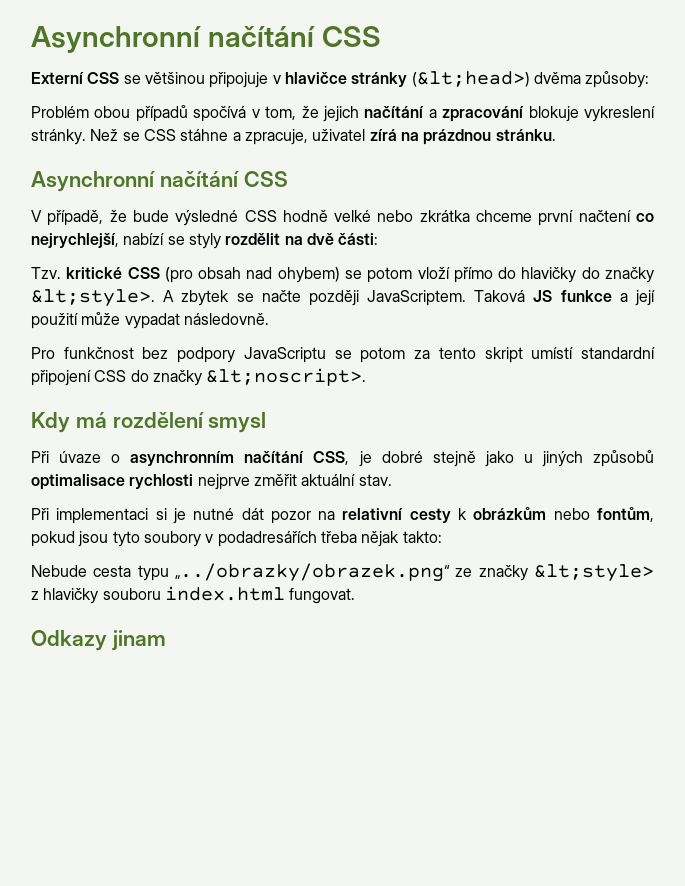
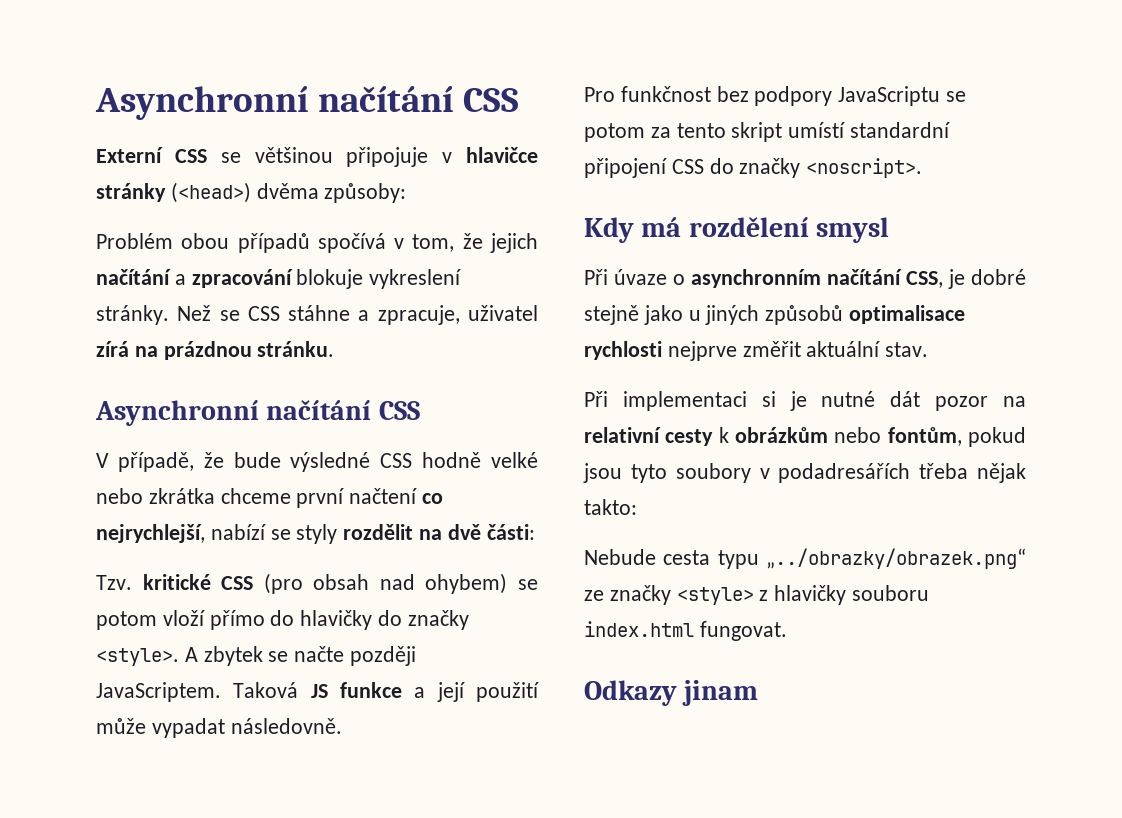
[411,71,530,87] (&lt;head>) -> [170,182,251,203] (<head>)
[31,289,155,307] &lt;style>. -> [96,648,179,666] <style>.
[206,368,367,386] &lt;noscript>. -> [806,158,923,178] <noscript>.
[534,564,654,582] &lt;style> -> [676,587,754,605] <style>

